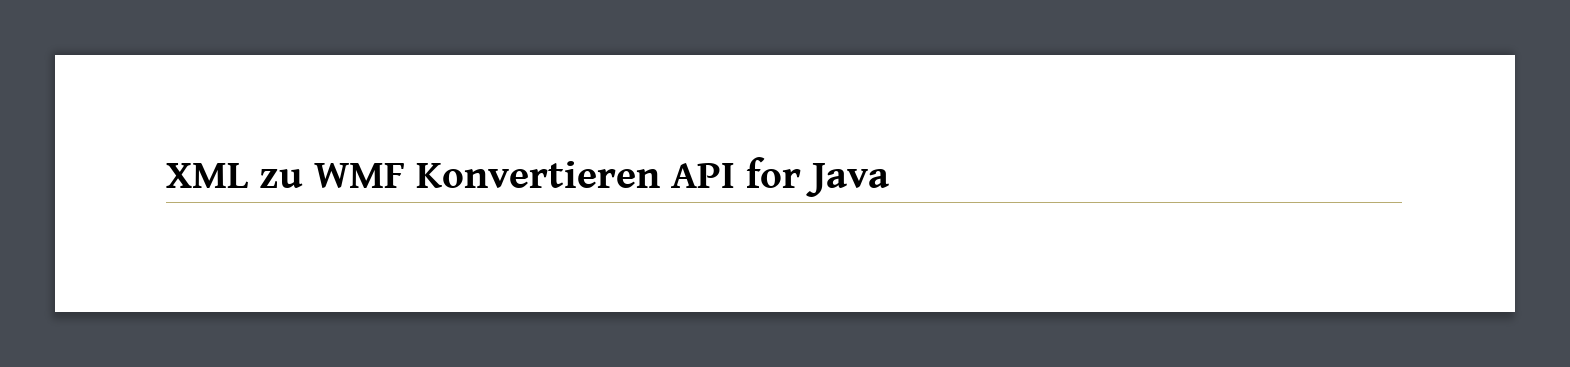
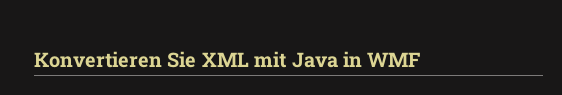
[166,157,889,197] XML zu WMF Konvertieren API for Java -> [34,51,421,68] Konvertieren Sie XML mit Java in WMF

